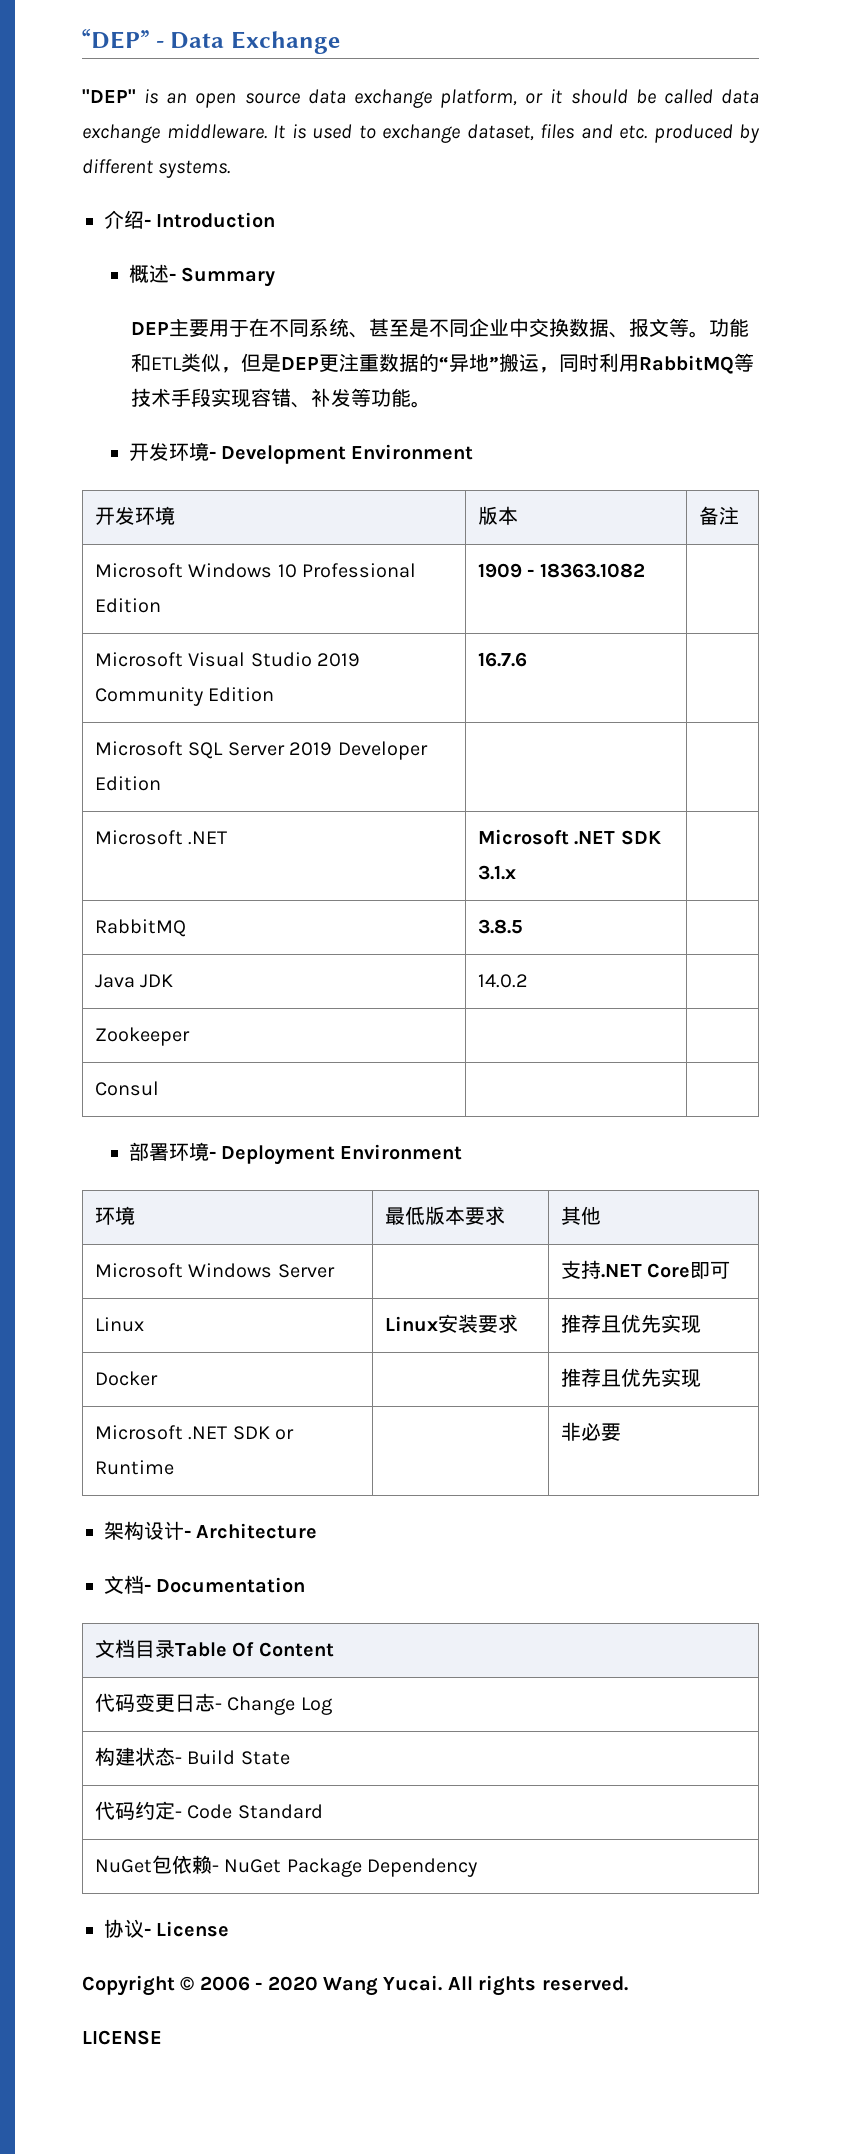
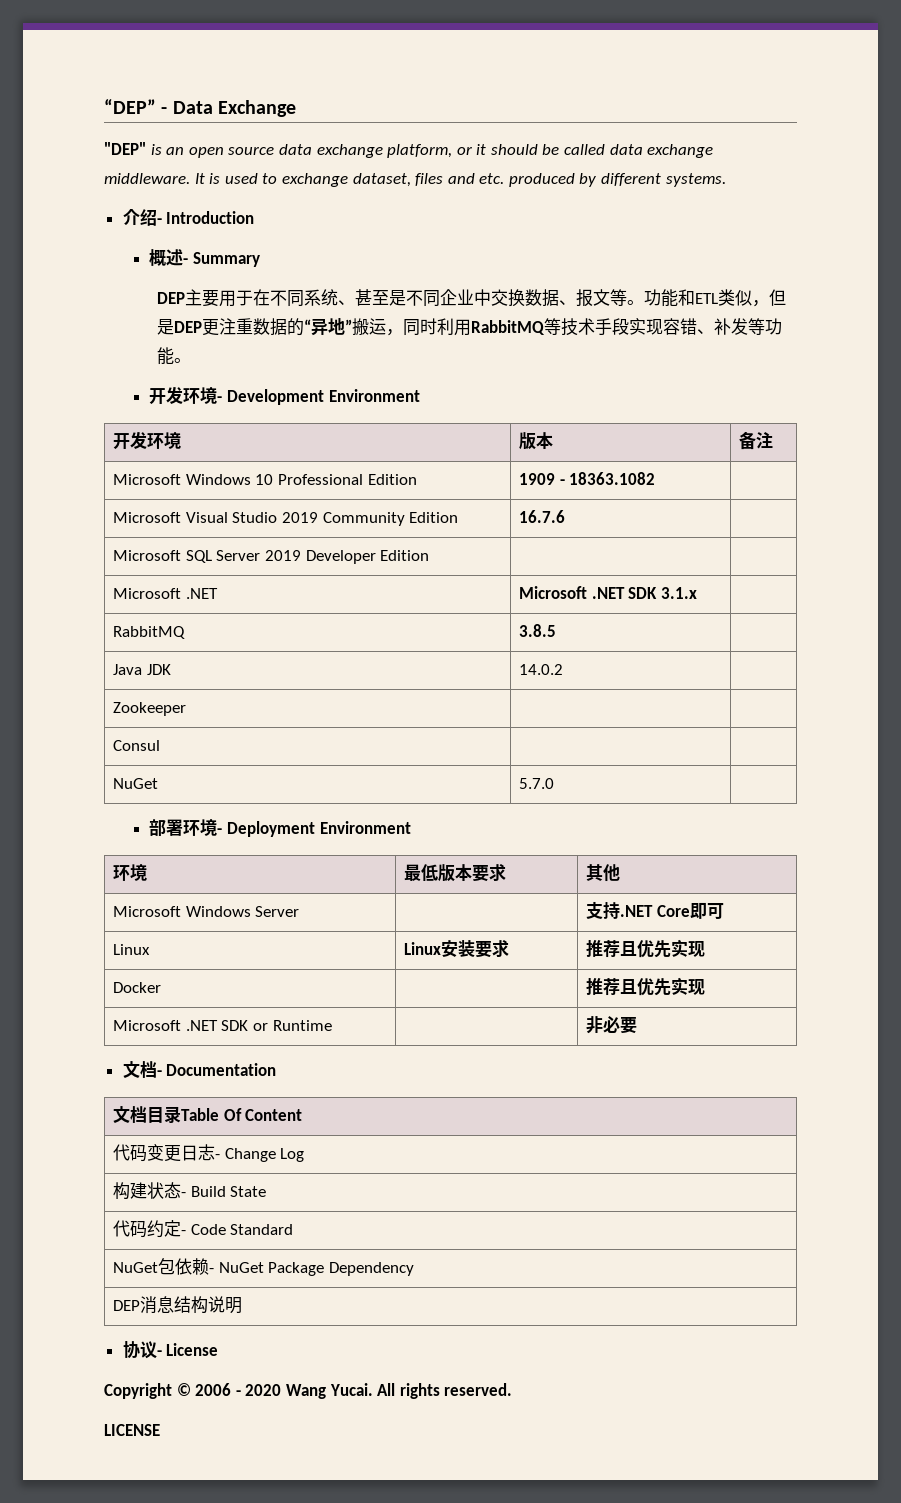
(160, 1088) none -> [113,778,159,789] [519,778,555,789] // NuGet | 5.7.0 |
[104,1521,318,1540] // 架构设计- Architecture -> (638, 1025) none
(478, 1867) none -> [113,1296,243,1314] // DEP消息结构说明

